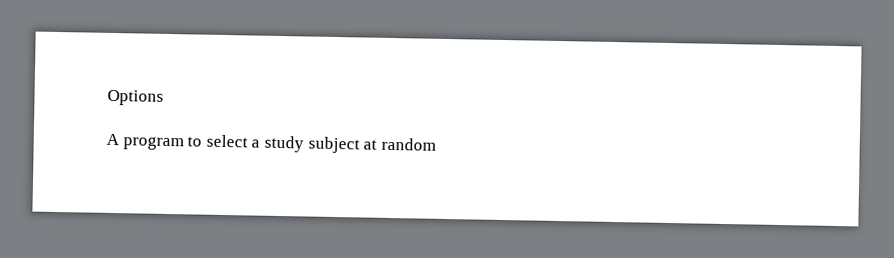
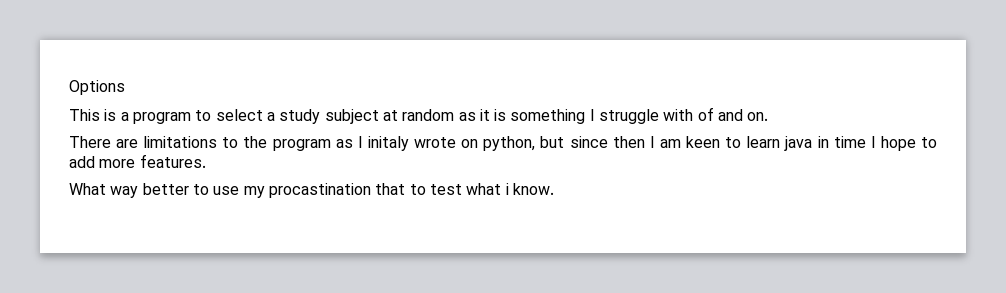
[106,133,120,146] A -> [69,109,129,121] This is a
(436, 144) none -> [458,107,769,124] [69,136,938,151] [69,154,206,168] [69,183,554,198] as it is something I struggle with of and on. // There are limitations to the program as I initaly wrote on python, but since then I am keen to learn java in time I hope to add more features. // What way better to use my procastination that to test what i know.

